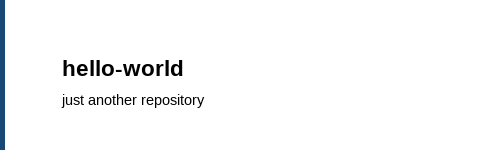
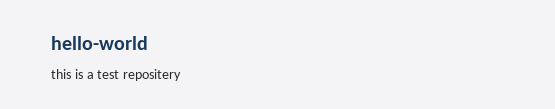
[61,94,205,108] just another repository -> [51,69,182,81] this is a test repositery

